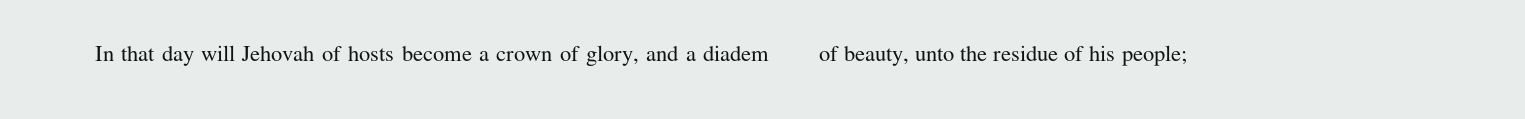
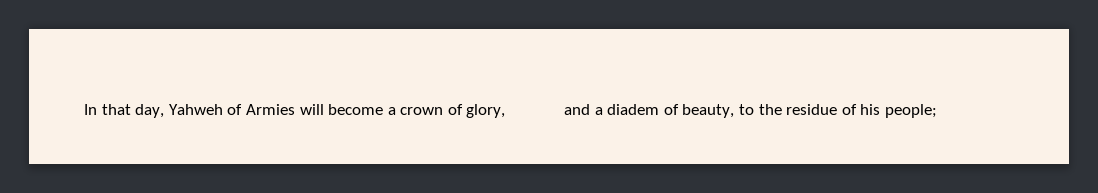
[161,45,395,66] day will Jehovah of hosts -> [135,104,324,118] day, Yahweh of Armies will
[915,48,955,61] unto -> [738,104,754,115] to

